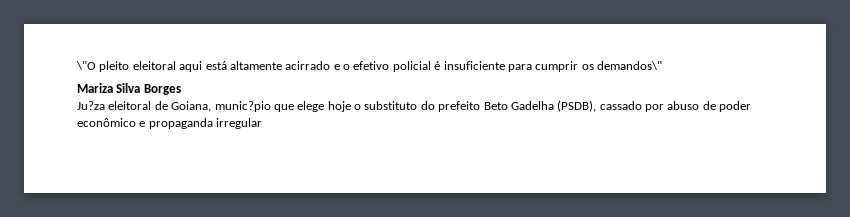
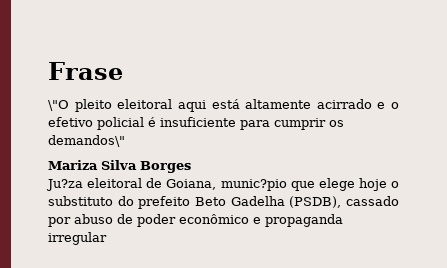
(76, 65) none -> [48,62,123,80] Frase //

